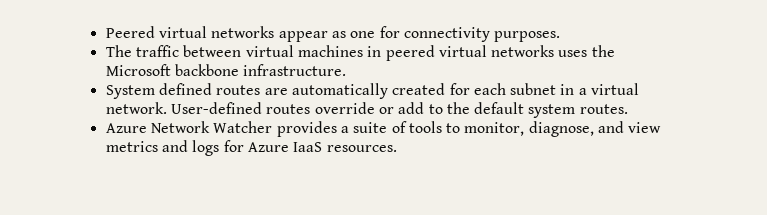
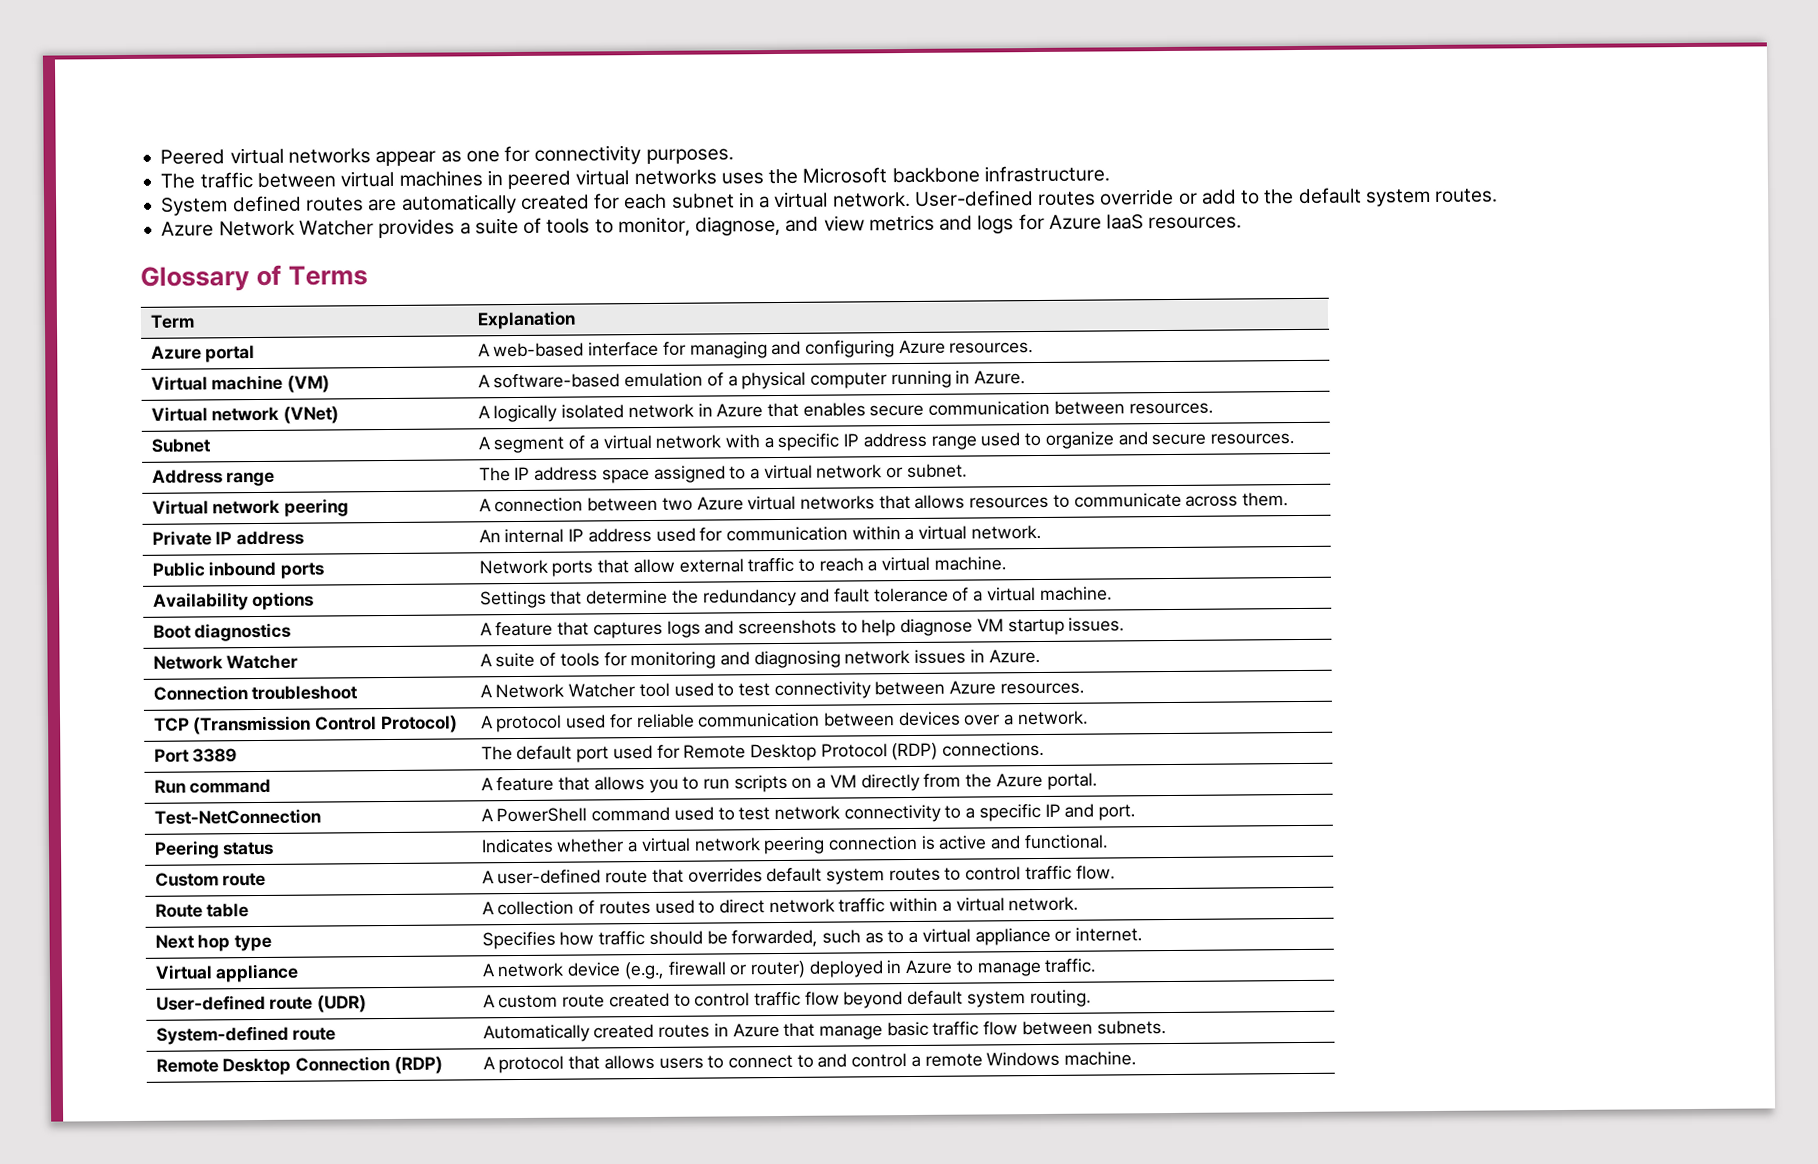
(397, 148) none -> [140,264,369,292] [149,314,195,329] [476,310,576,330] [150,345,256,363] [477,339,1034,359] [150,374,331,393] [477,370,1026,390] [150,406,340,424] [477,400,1213,423] [150,438,211,453] [477,431,1294,454] [151,469,276,487] [478,463,967,484] [151,498,350,517] [478,492,1289,513] [151,530,305,546] [478,524,1041,544] [151,560,325,579] [478,556,1006,577] [152,591,315,611] [479,586,1112,609] [152,622,292,642] [479,617,1125,639] [152,654,299,670] [479,648,1040,670] [152,685,359,701] [479,680,1084,700] [153,715,458,735] [480,710,1088,733] [153,748,238,763] [480,741,1045,763] [153,778,272,794] [480,772,1097,794] [153,808,321,825] [480,803,1136,823] [153,840,275,859] [480,834,1108,855] [154,872,267,887] [481,865,1115,885] [154,903,250,918] [481,896,1079,916] [154,934,273,952] [481,927,1143,950] [154,963,300,983] [481,958,1097,980] [155,994,368,1013] [482,989,1091,1009] [155,1025,337,1045] [482,1020,1166,1043] [155,1055,443,1076] [482,1051,1137,1074] // Glossary of Terms // Term | Explanation // Azure portal | A web-based interface for managing and configuring Azure resources. // Virtual machine (VM) | A software-based emulation of a physical computer running in Azure. // Virtual network (VNet) | A logically isolated network in Azure that enables secure communication between resources. // Subnet | A segment of a virtual network with a specific IP address range used to organize and secure resources. // Address range | The IP address space assigned to a virtual network or subnet. // Virtual network peering | A connection between two Azure virtual networks that allows resources to communicate across them. // Private IP address | An internal IP address used for communication within a virtual network. // Public inbound ports | Network ports that allow external traffic to reach a virtual machine. // Availability options | Settings that determine the redundancy and fault tolerance of a virtual machine. // Boot diagnostics | A feature that captures logs and screenshots to help diagnose VM startup issues. // Network Watcher | A suite of tools for monitoring and diagnosing network issues in Azure. // Connection troubleshoot | A Network Watcher tool used to test connectivity between Azure resources. // TCP (Transmission Control Protocol) | A protocol used for reliable communication between devices over a network. // Port 3389 | The default port used for Remote Desktop Protocol (RDP) connections. // Run command | A feature that allows you to run scripts on a VM directly from the Azure portal. // Test-NetConnection | A PowerShell command used to test network connectivity to a specific IP and port. // Peering status | Indicates whether a virtual network peering connection is active and functional. // Custom route | A user-defined route that overrides default system routes to control traffic flow. // Route table | A collection of routes used to direct network traffic within a virtual network. // Next hop type | Specifies how traffic should be forwarded, such as to a virtual appliance or internet. // Virtual appliance | A network device (e.g., firewall or router) deployed in Azure to manage traffic. // User-defined route (UDR) | A custom route created to control traffic flow beyond default system routing. // System-defined route | Automatically created routes in Azure that manage basic traffic flow between subnets. // Remote Desktop Connection (RDP) | A protocol that allows users to connect to and control a remote Windows machine.

